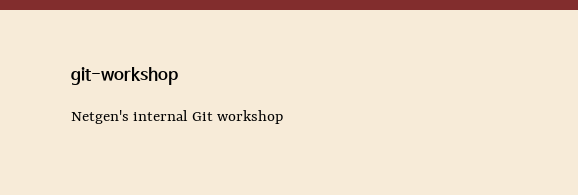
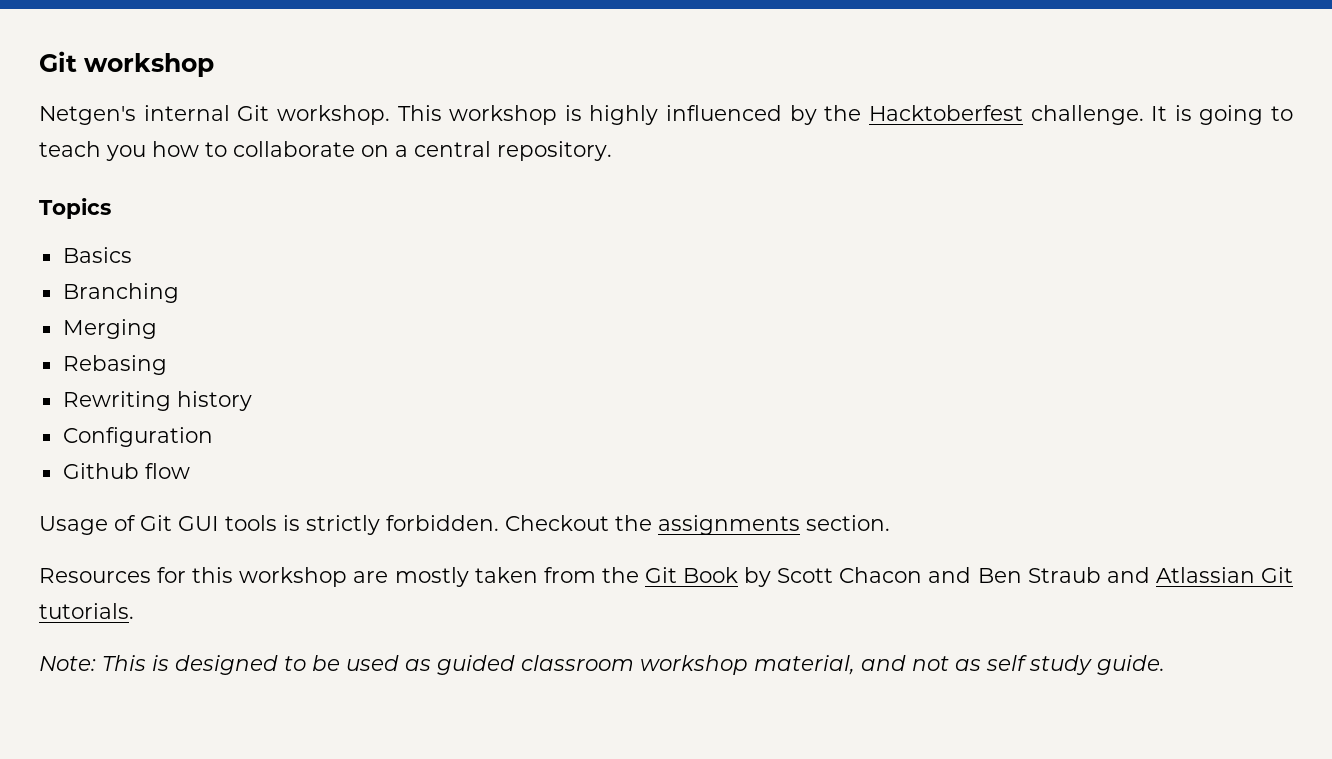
[71,67,178,85] git-workshop -> [39,51,214,77] Git workshop
[217,110,284,124] workshop -> [276,105,1293,125] [39,141,612,161] [39,198,111,219] [62,247,132,263] [62,283,179,303] [62,319,157,339] [62,355,167,375] [62,391,252,411] [62,427,213,447] [62,463,190,479] [39,515,890,535] [39,567,1293,587] [39,603,134,619] [39,655,1165,675] workshop. This workshop is highly influenced by the Hacktoberfest challenge. It is going to teach you how to collaborate on a central repository. // Topics // Basics // Branching // Merging // Rebasing // Rewriting history // Configuration // Github flow // Usage of Git GUI tools is strictly forbidden. Checkout the assignments section. // Resources for this workshop are mostly taken from the Git Book by Scott Chacon and Ben Straub and Atlassian Git tutorials. // Note: This is designed to be used as guided classroom workshop material, and not as self study guide.

